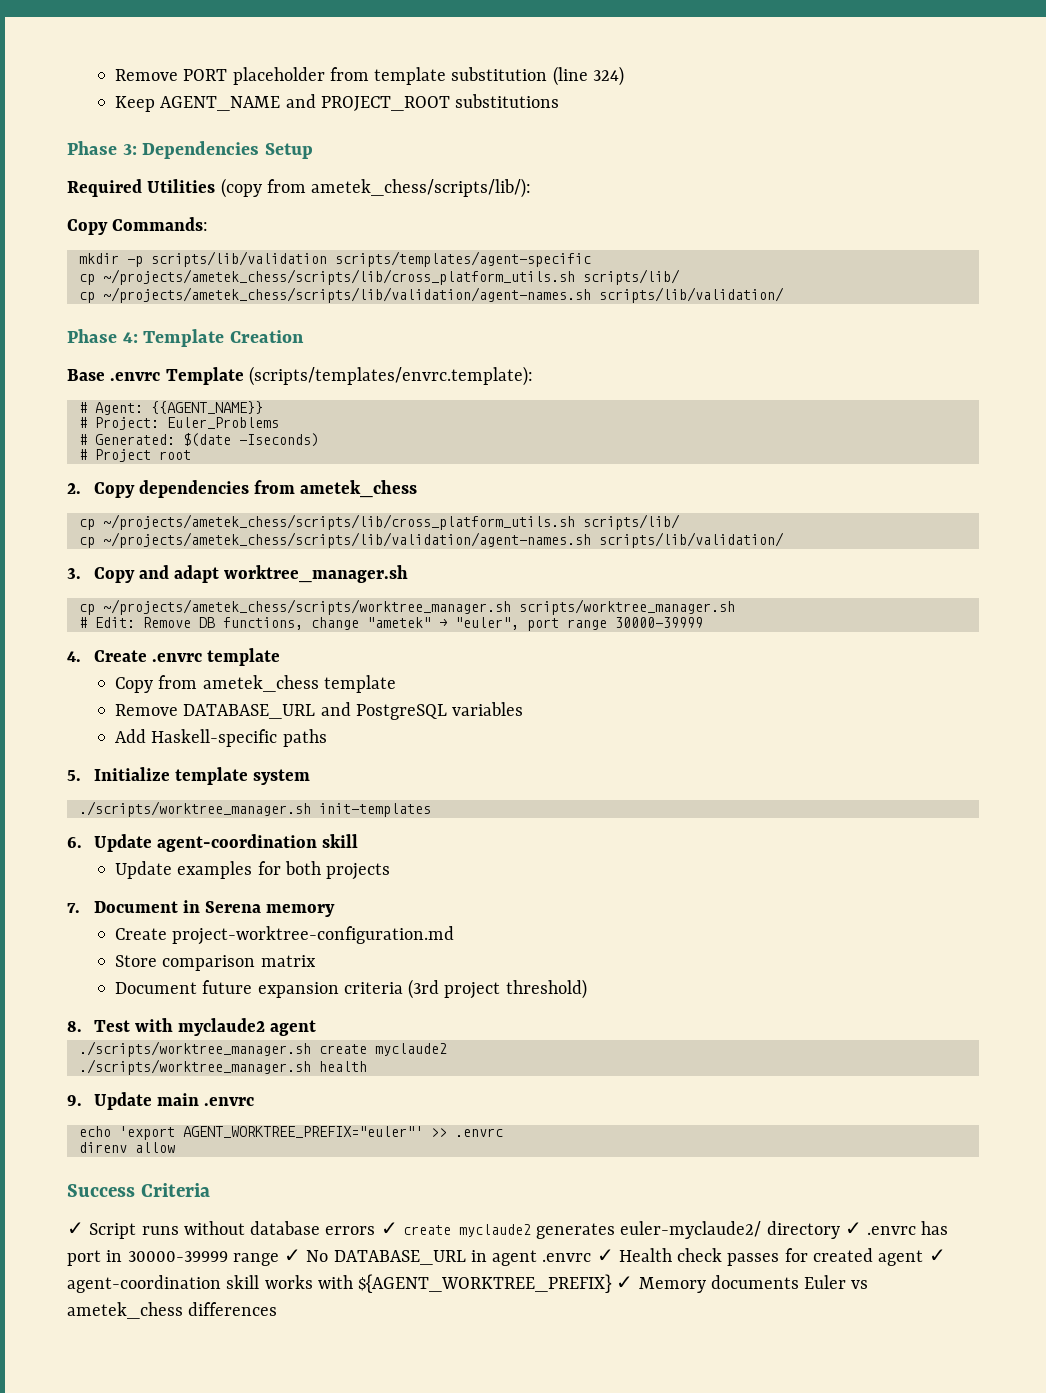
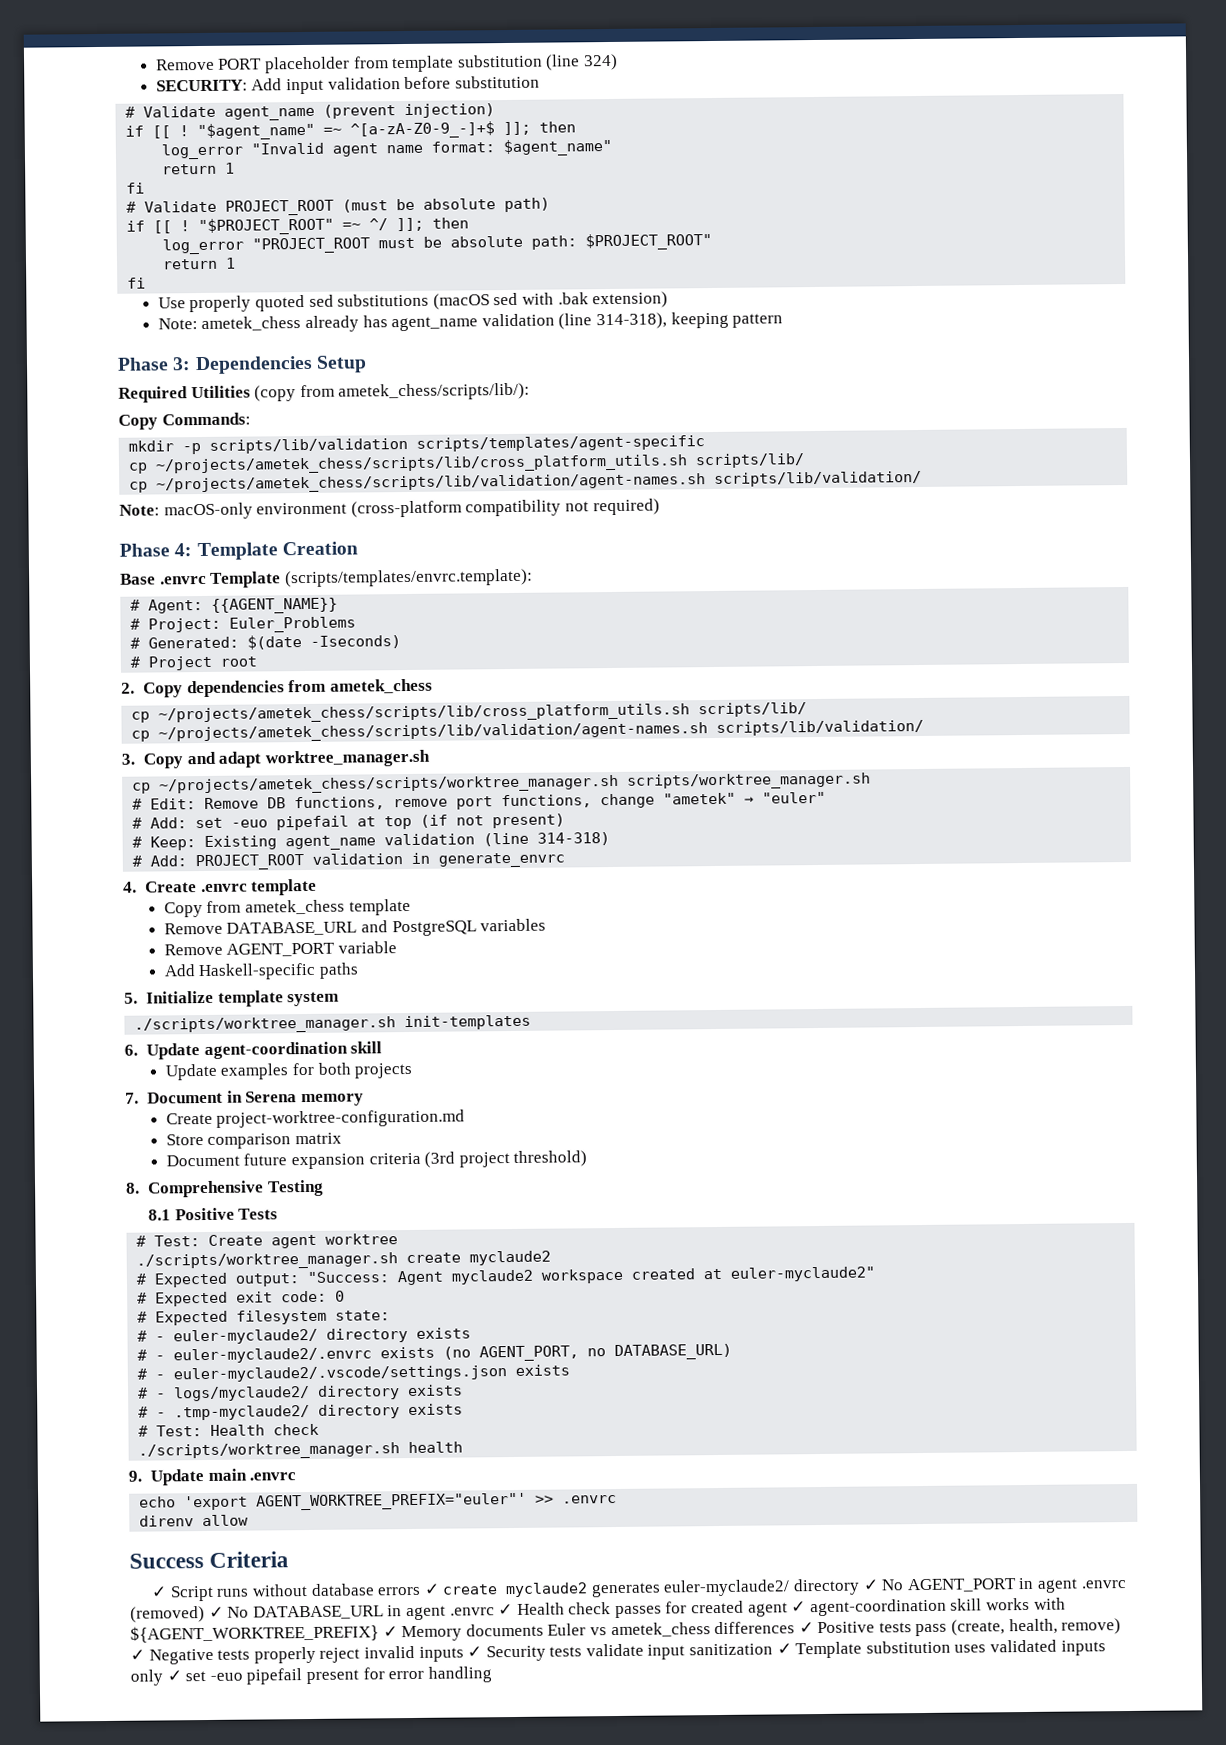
[115,94,560,112] Keep AGENT_NAME and PROJECT_ROOT substitutions -> [155,75,540,95] [125,103,496,121] [125,121,577,141] [161,138,613,160] [162,162,236,175] [126,182,146,194] [126,197,551,216] [126,217,470,236] [162,232,713,255] [162,257,237,270] [127,277,147,289] [157,291,669,313] [157,311,784,332] SECURITY: Add input validation before substitution // # Validate agent_name (prevent injection) // if [[ ! "$agent_name" =~ ^[a-zA-Z0-9_-]+$ ]]; then // log_error "Invalid agent name format: $agent_name" // return 1 // fi // # Validate PROJECT_ROOT (must be absolute path) // if [[ ! "$PROJECT_ROOT" =~ ^/ ]]; then // log_error "PROJECT_ROOT must be absolute path: $PROJECT_ROOT" // return 1 // fi // Use properly quoted sed substitutions (macOS sed with .bak extension) // Note: ametek_chess already has agent_name validation (line 314-318), keeping pattern
(784, 295) none -> [119,498,660,520] // Note: macOS-only environment (cross-platform compatibility not required)
[310,617,703,631] change "ametek" → "euler", port range 30000-39999 -> [393,791,827,810] [132,813,566,831] [132,832,611,851] [132,852,566,871] remove port functions, change "ametek" → "euler" // # Add: set -euo pipefail at top (if not present) // # Keep: Existing agent_name validation (line 314-318) // # Add: PROJECT_ROOT validation in generate_envrc
(524, 709) none -> [163,941,398,957] // Remove AGENT_PORT variable
[93,1018,317,1036] Test with myclaude2 agent -> [147,1179,324,1198] [148,1207,279,1221] [136,1233,399,1249] Comprehensive Testing // 8.1 Positive Tests // # Test: Create agent worktree
(447, 1049) none -> [136,1266,876,1288] [137,1290,346,1307] [137,1309,391,1326] [137,1327,472,1345] [137,1343,733,1364] [137,1364,571,1383] [138,1384,464,1402] [138,1403,464,1421] [138,1423,320,1437] // # Expected output: "Success: Agent myclaude2 workspace created at euler-myclaude2" // # Expected exit code: 0 // # Expected filesystem state: // # - euler-myclaude2/ directory exists // # - euler-myclaude2/.envrc exists (no AGENT_PORT, no DATABASE_URL) // # - euler-myclaude2/.vscode/settings.json exists // # - logs/myclaude2/ directory exists // # - .tmp-myclaude2/ directory exists // # Test: Health check
[867,1221,949,1235] [67,1250,279,1266] .envrc has port in 30000-39999 range -> [881,1577,1127,1593] [130,1606,205,1623] No AGENT_PORT in agent .envrc (removed)
(278, 1309) none -> [798,1618,1122,1637] [130,1639,1106,1665] [130,1666,492,1686] ✓ Positive tests pass (create, health, remove) ✓ Negative tests properly reject invalid inputs ✓ Security tests validate input sanitization ✓ Template substitution uses validated inputs only ✓ set -euo pipefail present for error handling

